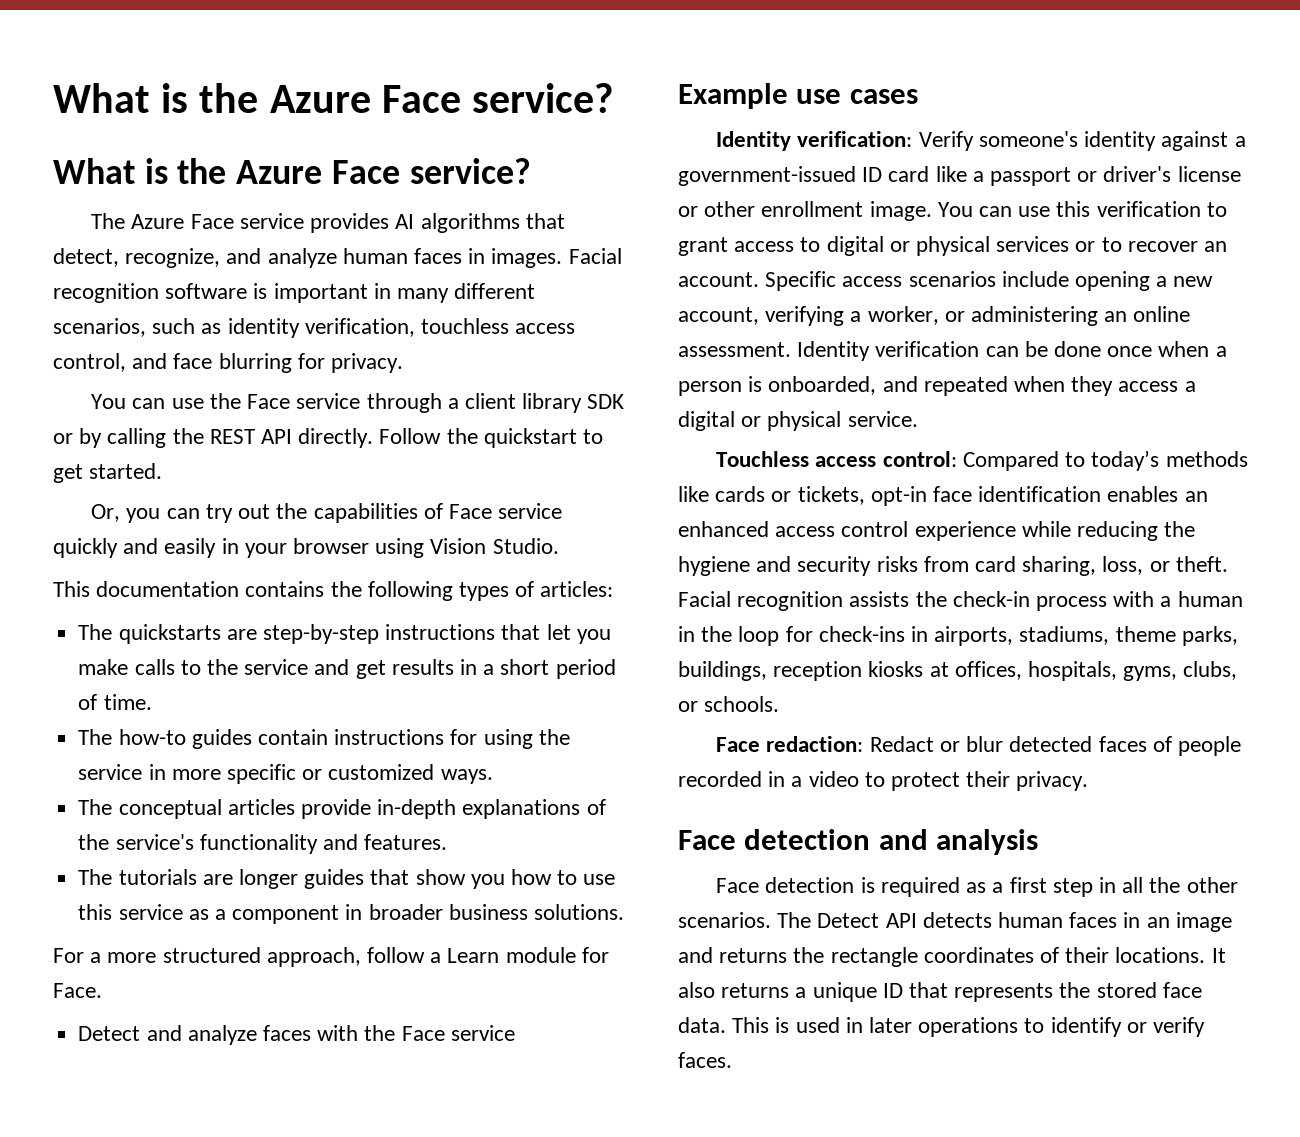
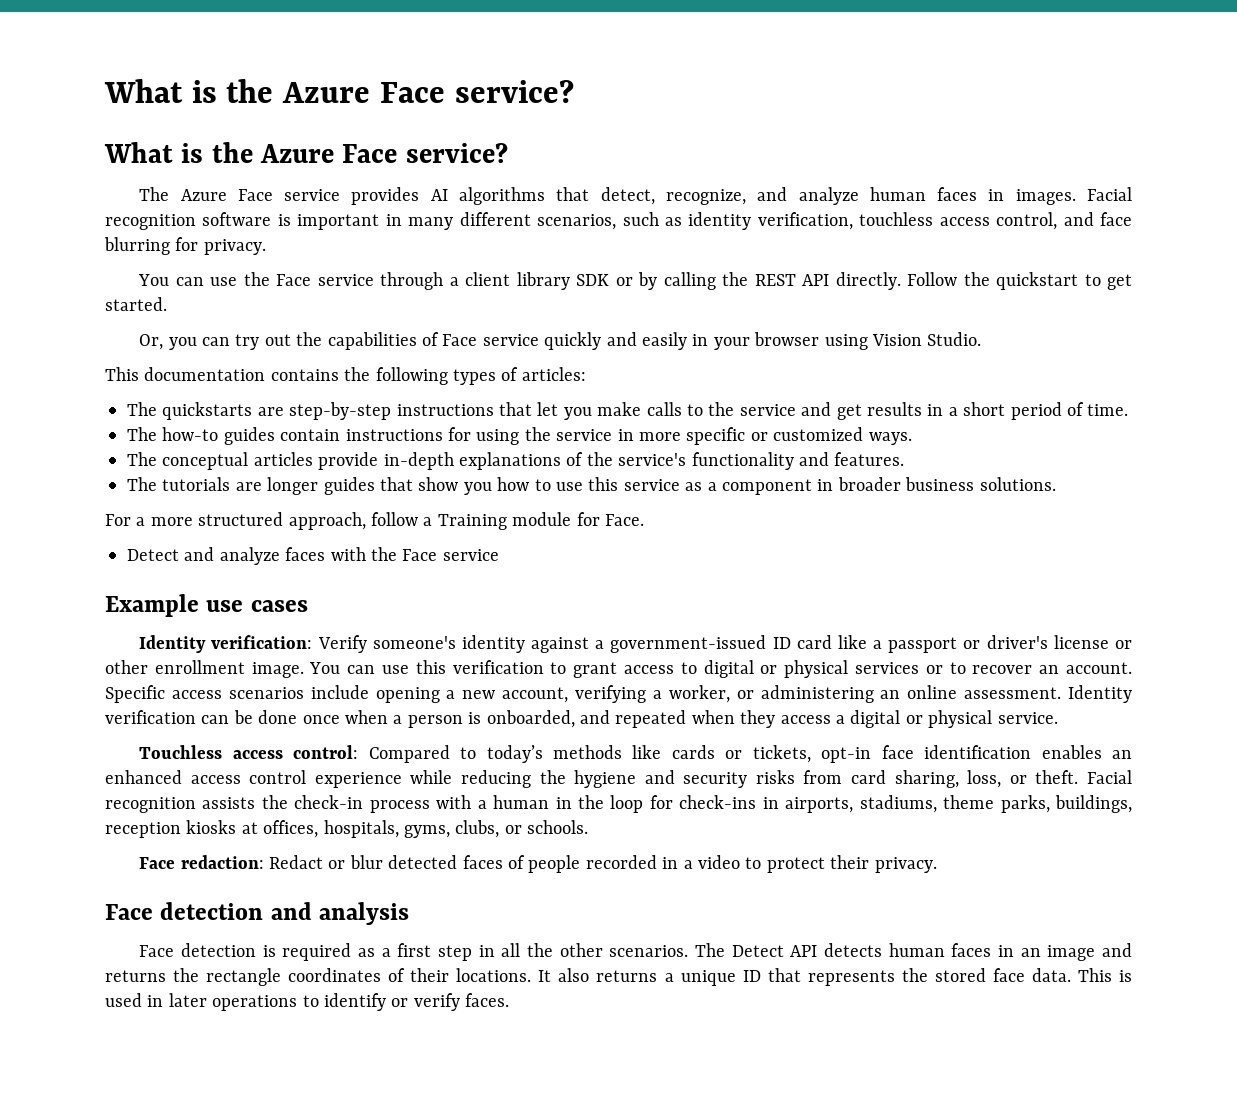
[447,948,500,963] Learn -> [437,514,507,530] Training

